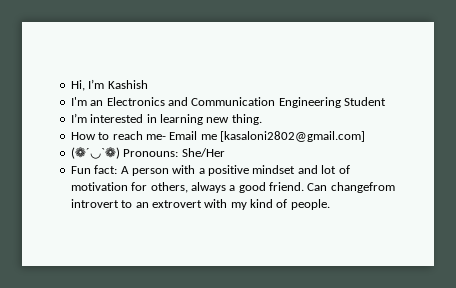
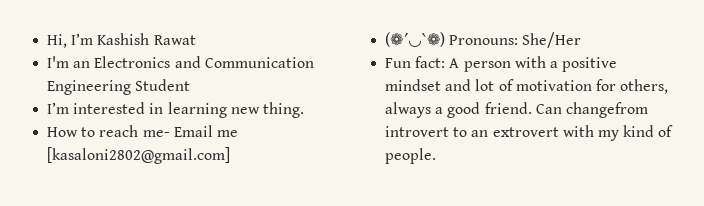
(148, 84) none -> [153,35,196,45] Rawat

